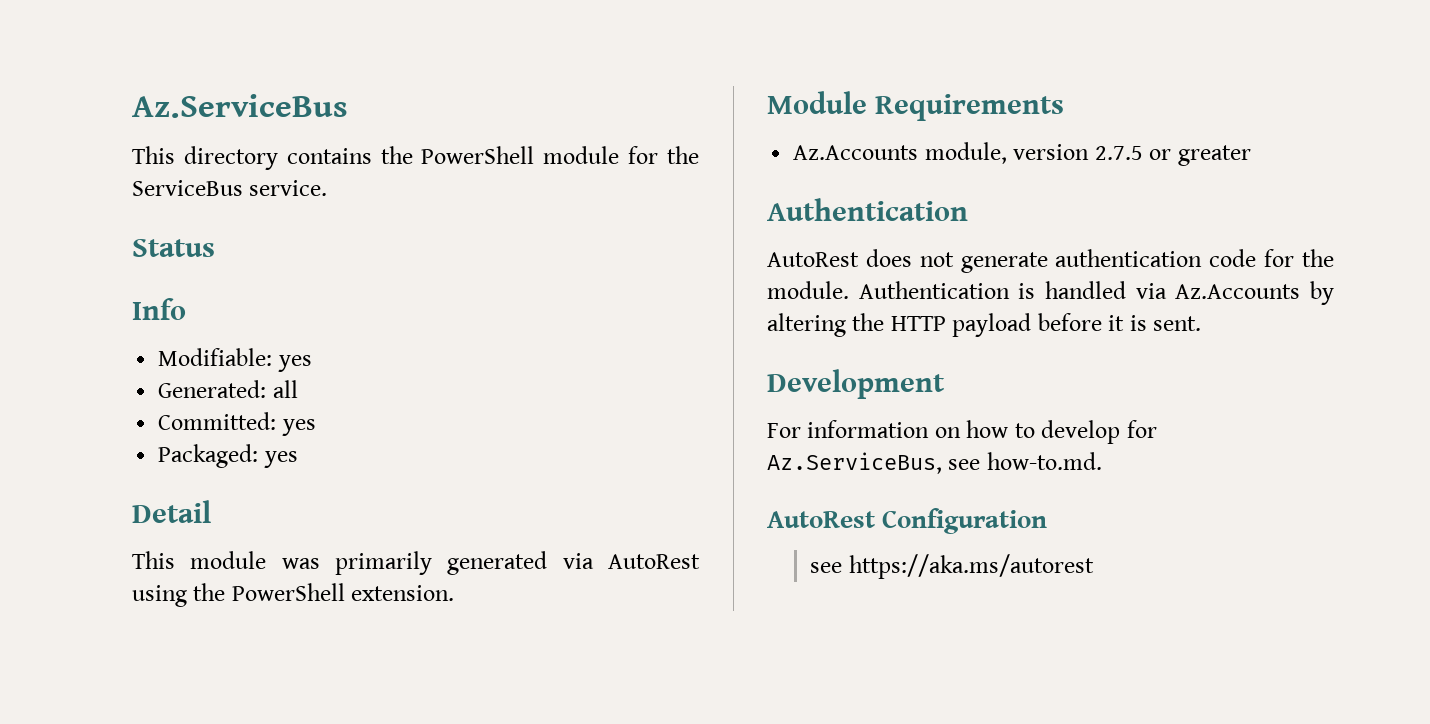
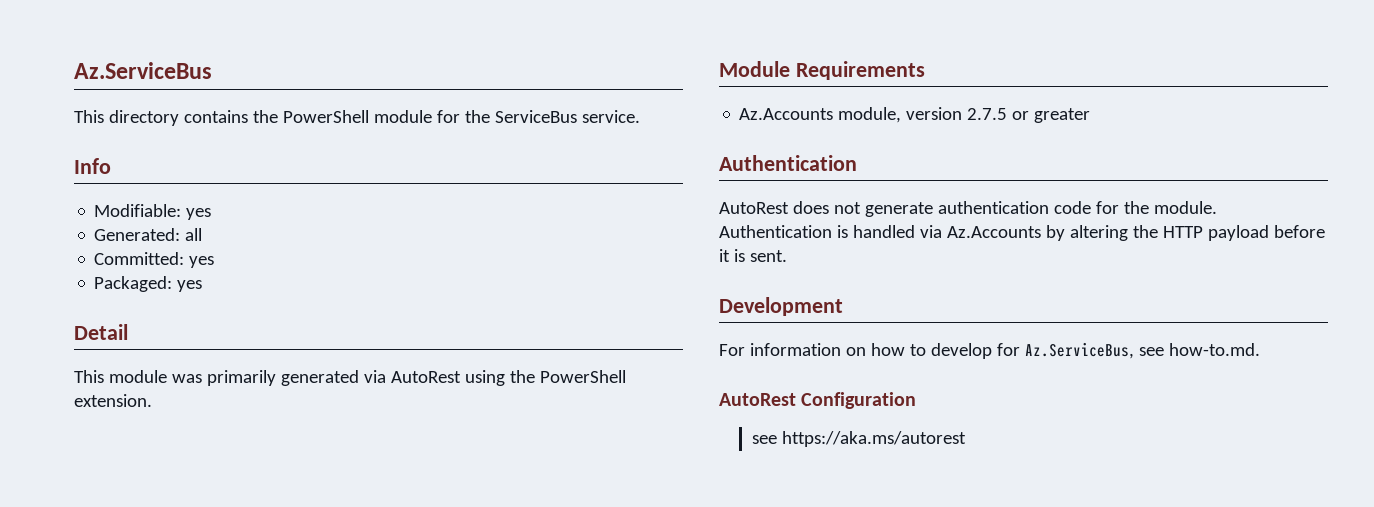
[132,239,215,257] // Status -> (640, 116) none

